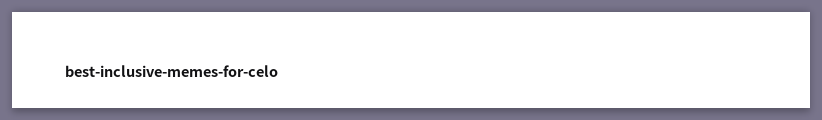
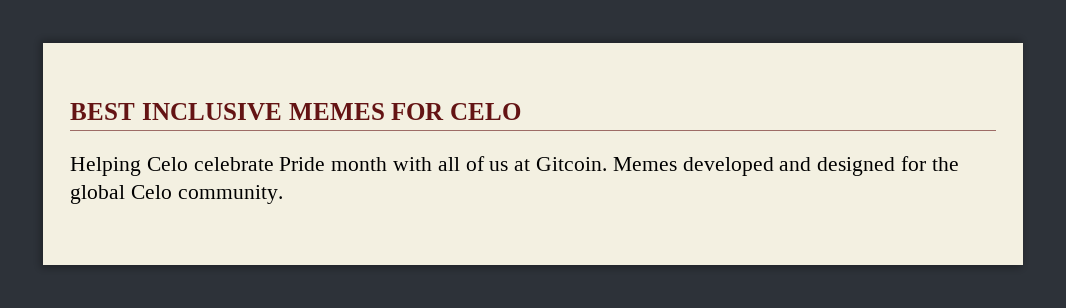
[65,65,278,77] best-inclusive-memes-for-celo -> [70,103,521,120] [70,156,959,176] [70,185,283,204] BEST INCLUSIVE MEMES FOR CELO // Helping Celo celebrate Pride month with all of us at Gitcoin. Memes developed and designed for the global Celo community.

